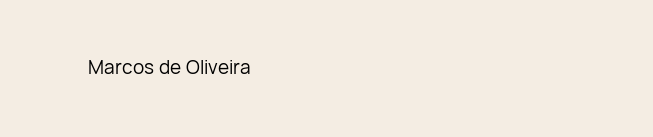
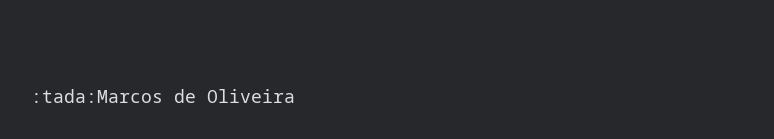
[88,60,154,74] Marcos -> [31,89,163,103] :tada:Marcos

